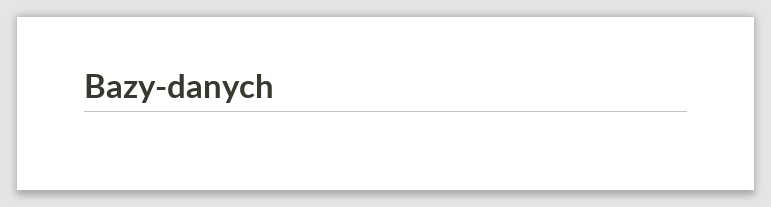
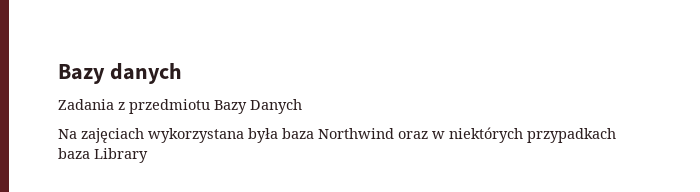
[84,74,274,103] Bazy-danych -> [58,63,182,84] [58,99,302,114] [58,127,616,143] [58,148,148,163] Bazy danych // Zadania z przedmiotu Bazy Danych // Na zajęciach wykorzystana była baza Northwind oraz w niektórych przypadkach baza Library

